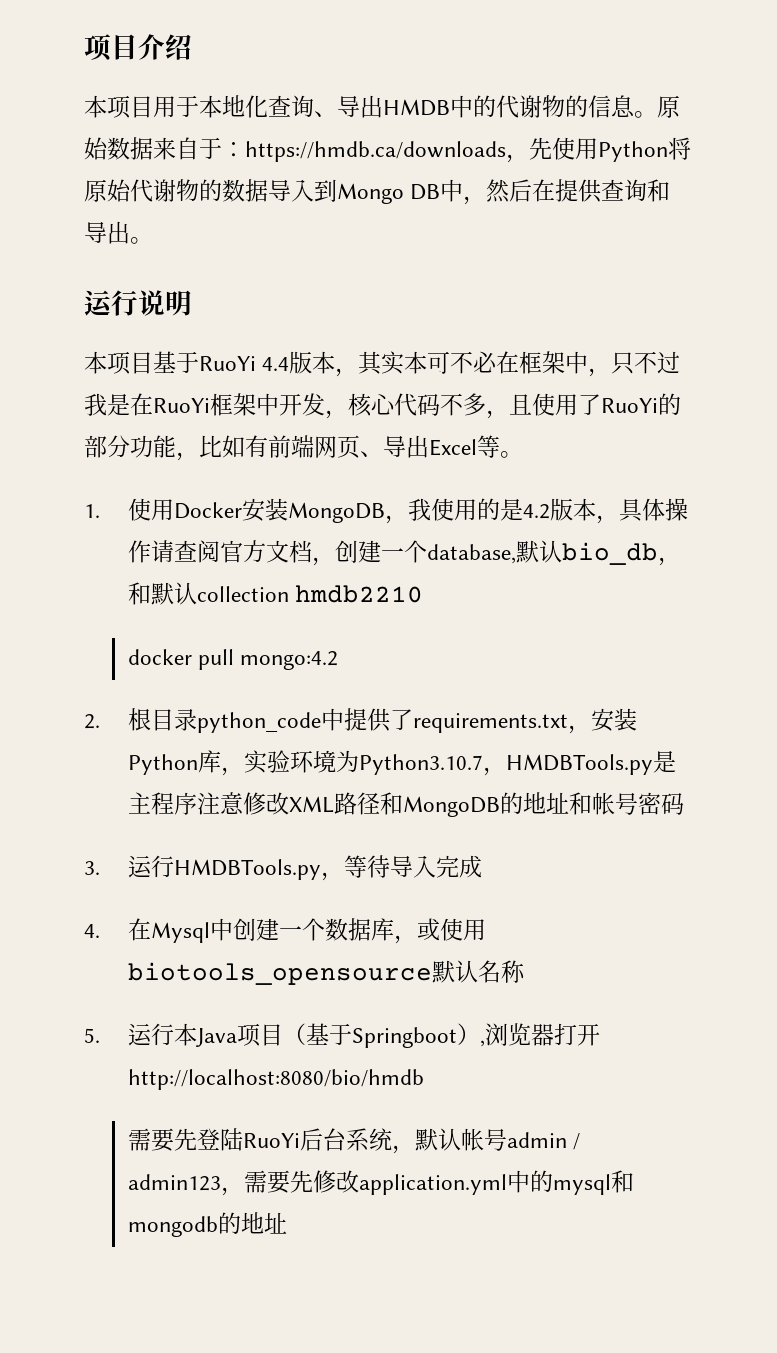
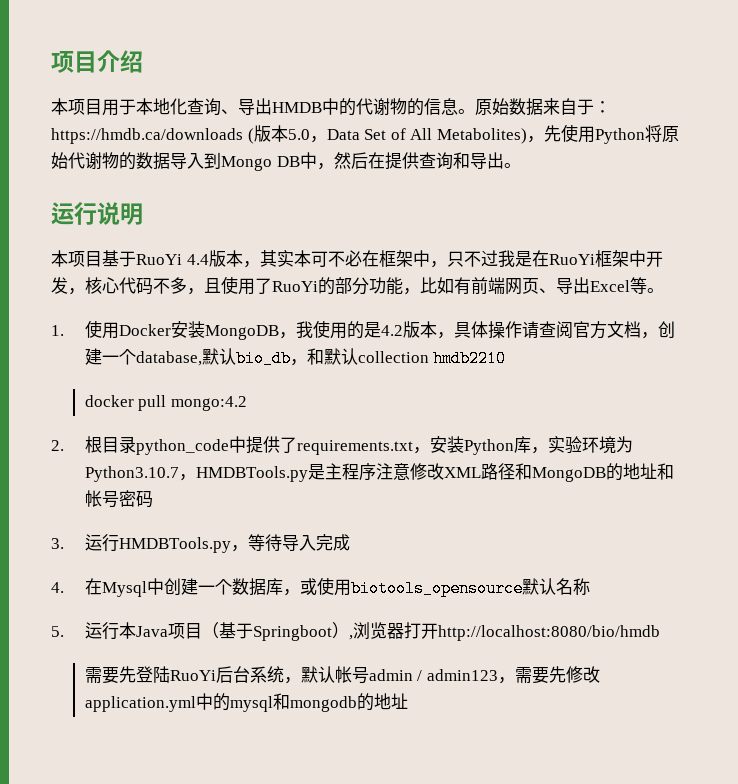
(506, 151) none -> [247,125,527,144] (版本5.0，Data Set of All Metabolites)

